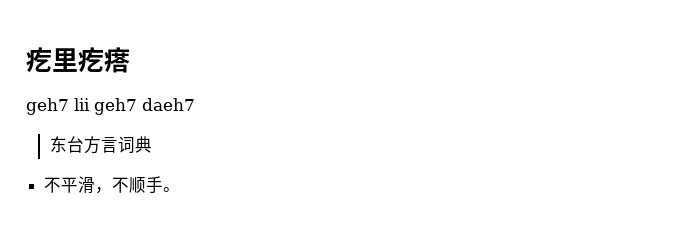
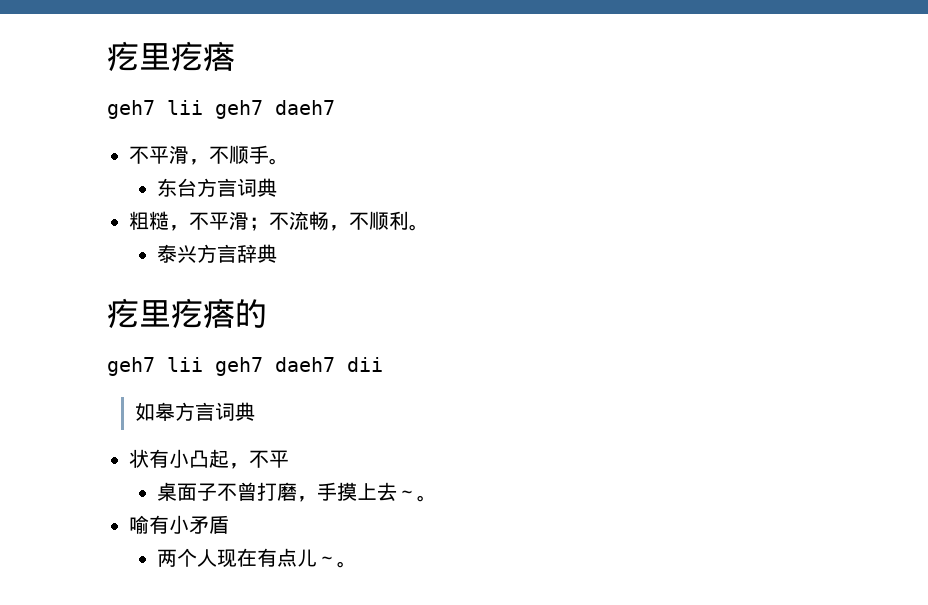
[49,136,152,154] // 东台方言词典 -> (335, 107) none
(181, 189) none -> [157,178,278,197] [129,211,429,231] [157,244,278,263] [107,298,267,328] [107,357,383,376] [135,402,256,421] [129,449,289,469] [157,482,438,502] [129,515,229,534] [157,548,358,568] // 东台方言词典 // 粗糙，不平滑；不流畅，不顺利。 // 泰兴方言辞典 // 疙里疙瘩的 // geh7 lii geh7 daeh7 dii // 如皋方言词典 // 状有小凸起，不平 // 桌面子不曾打磨，手摸上去～。 // 喻有小矛盾 // 两个人现在有点儿～。

